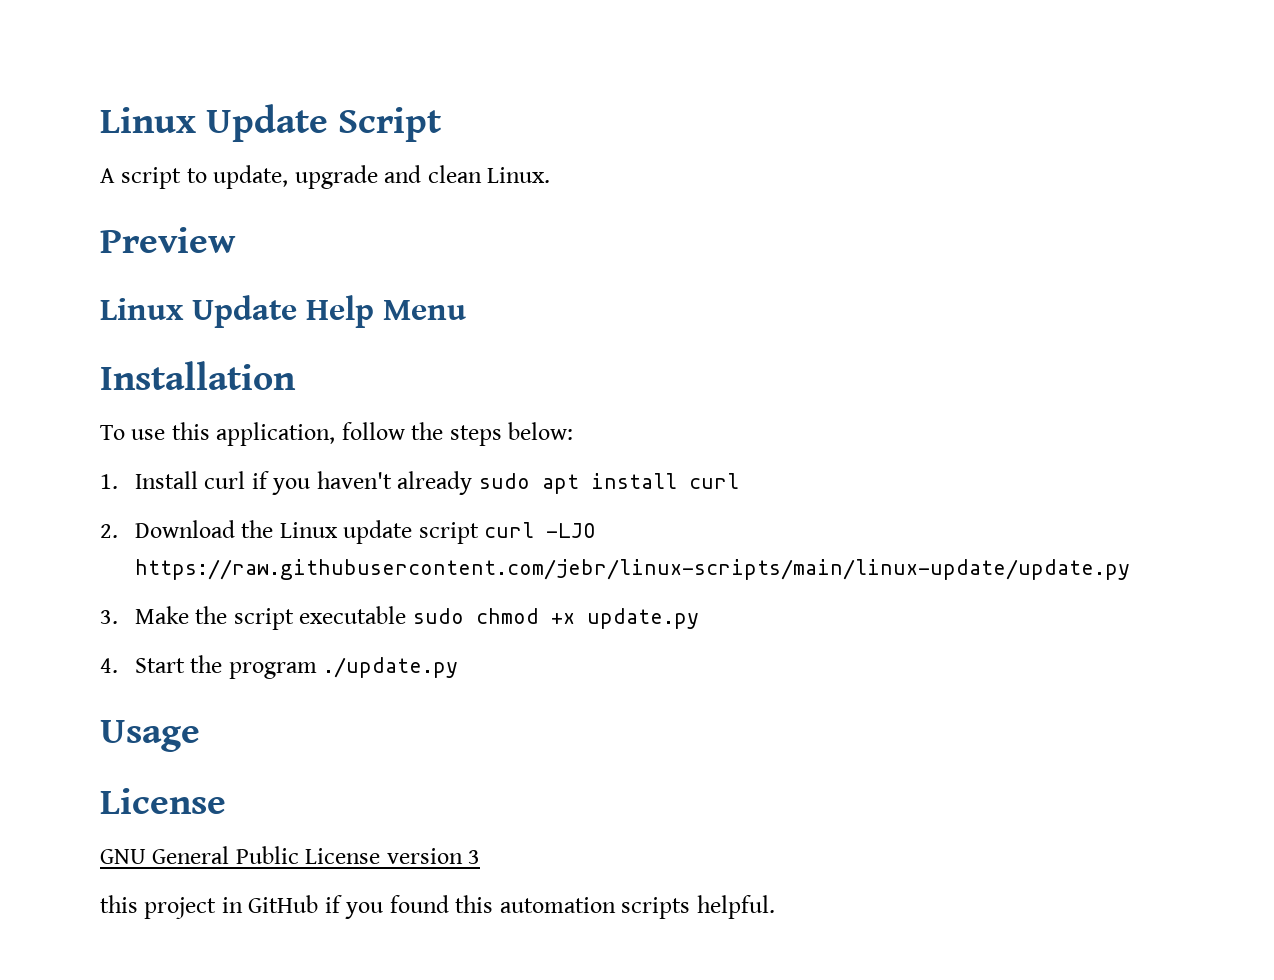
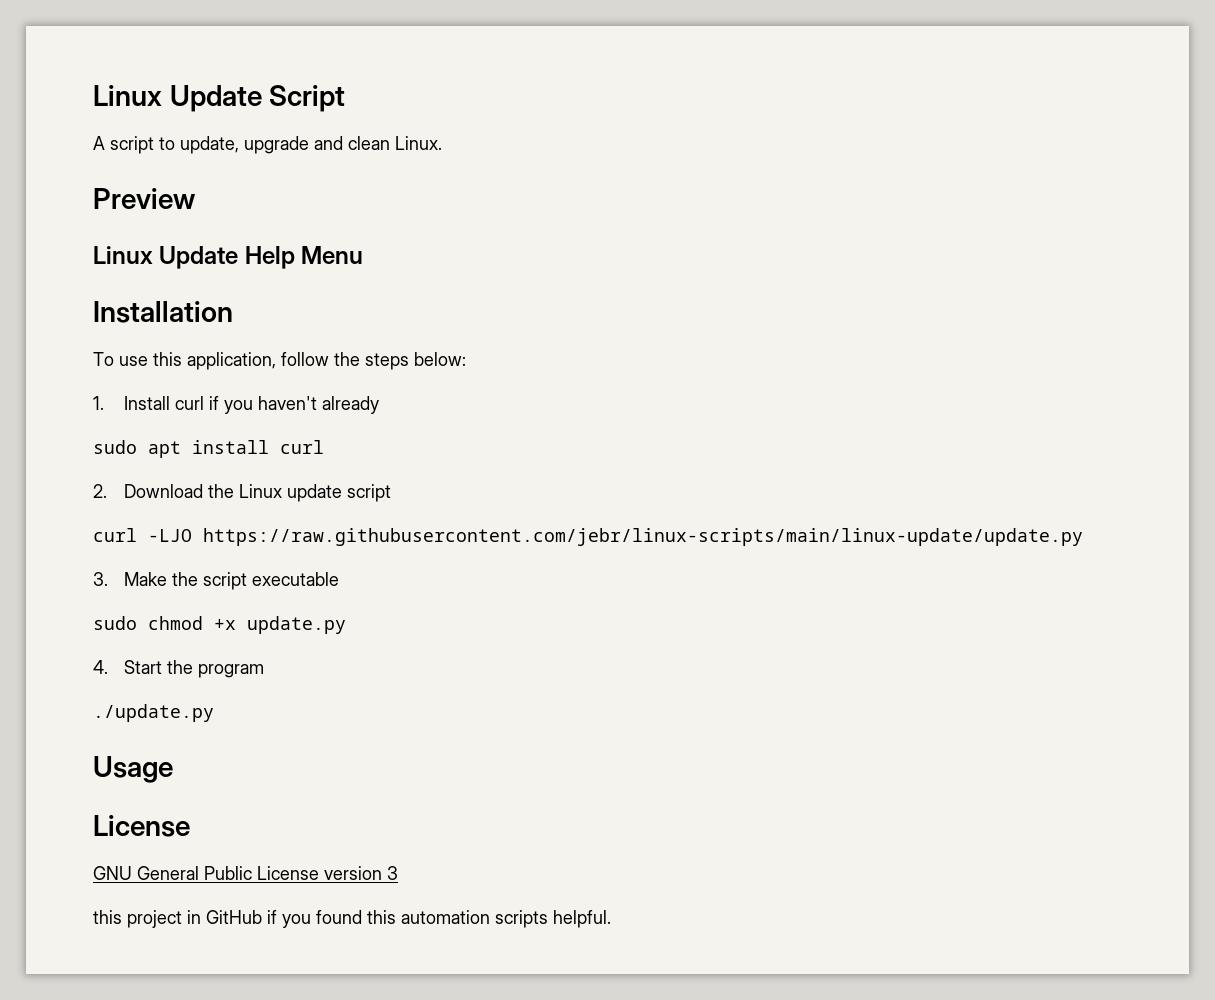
(473, 483) none -> (379, 405) //
(479, 533) none -> (391, 493) //
(407, 615) none -> (339, 579) //
(317, 670) none -> (264, 671) //

